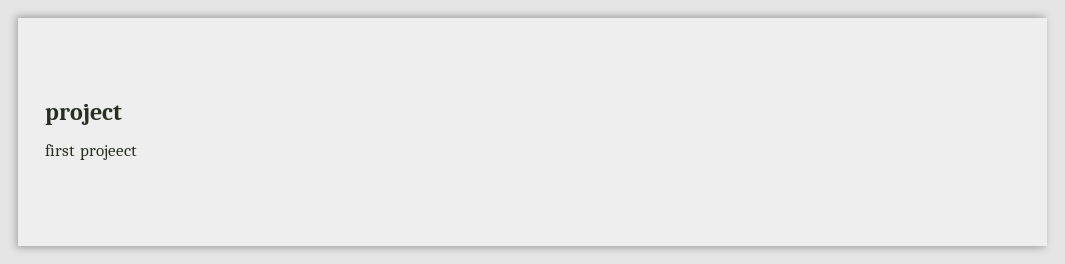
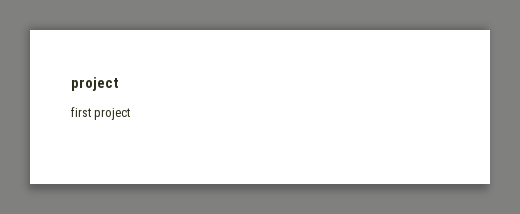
[79,145,137,160] projeect -> [94,108,131,120] project

